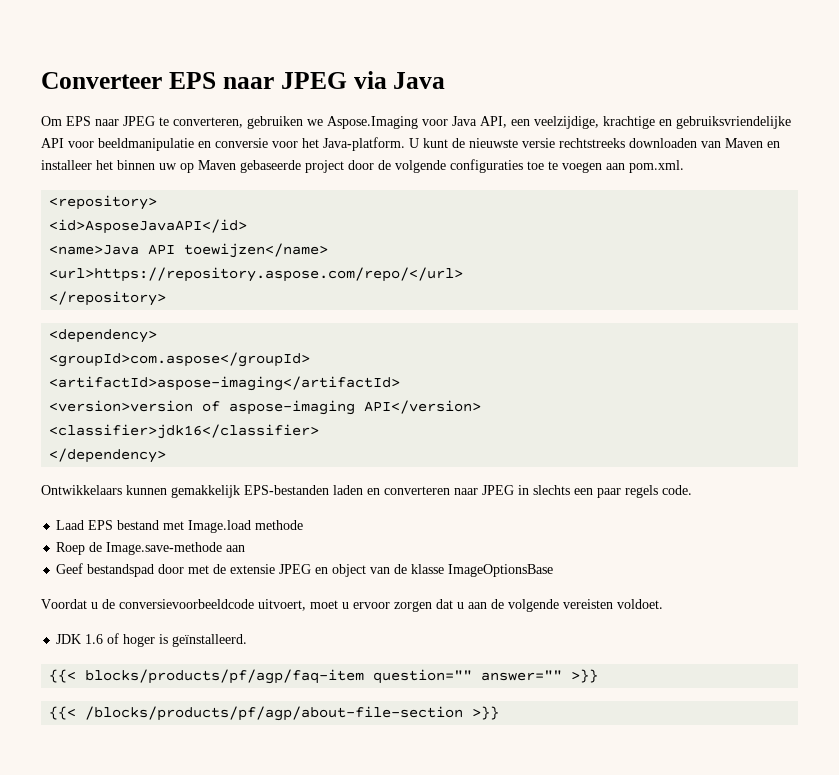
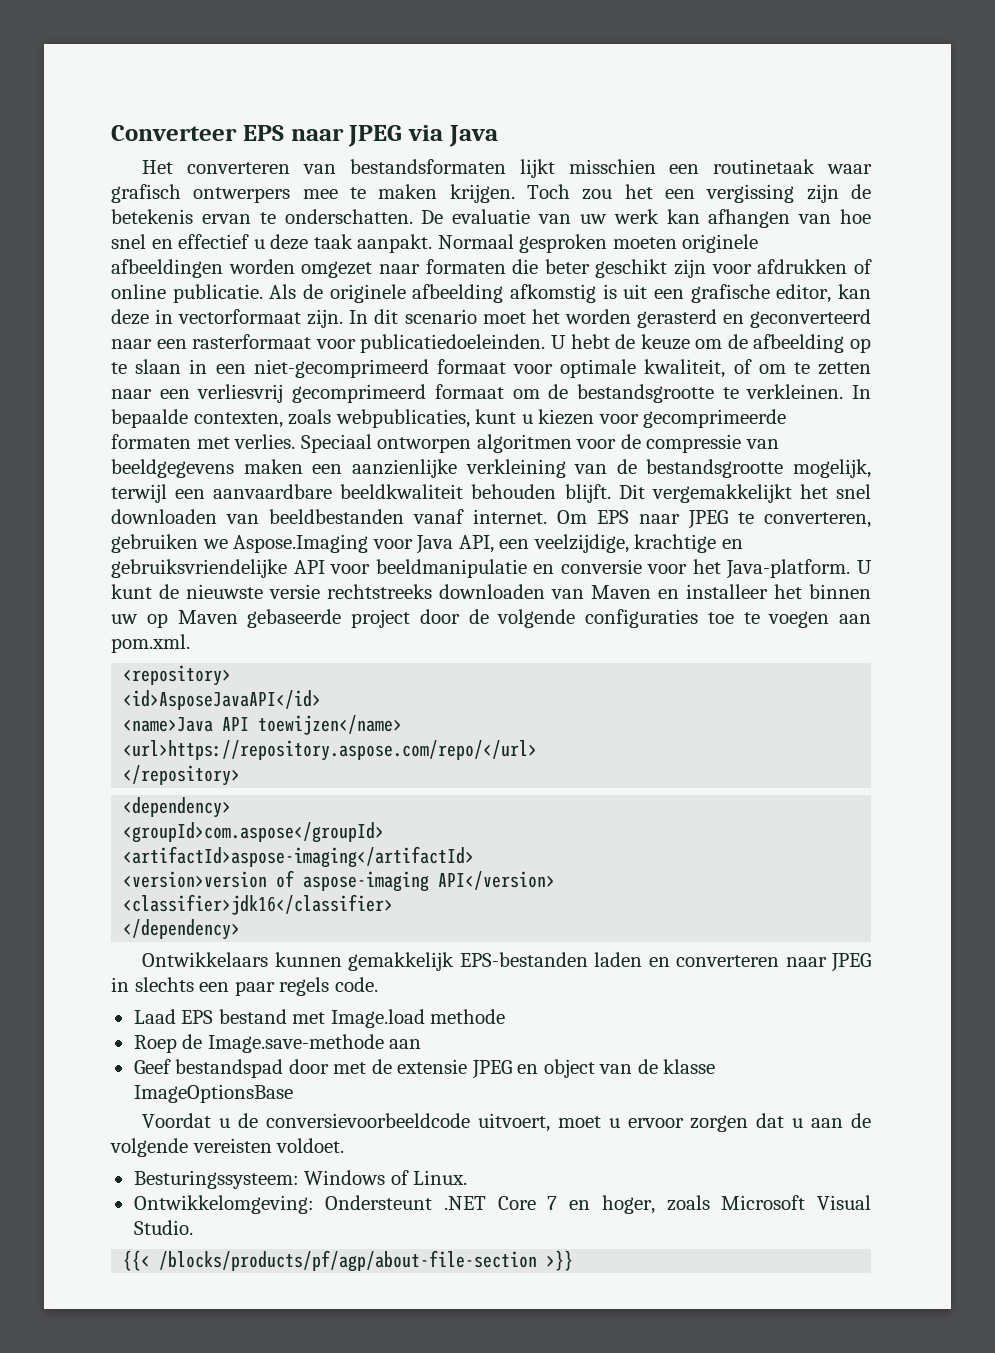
(446, 80) none -> [142,159,873,178] [111,184,872,203] [111,209,871,228] [111,234,759,253] [111,259,872,278] [111,284,871,303] [111,309,872,328] [111,334,872,353] [111,359,871,378] [111,384,871,403] [111,409,787,428] [111,434,779,453] [111,459,871,478] [111,484,871,503] [111,509,547,524] Het converteren van bestandsformaten lijkt misschien een routinetaak waar grafisch ontwerpers mee te maken krijgen. Toch zou het een vergissing zijn de betekenis ervan te onderschatten. De evaluatie van uw werk kan afhangen van hoe snel en effectief u deze taak aanpakt. Normaal gesproken moeten originele afbeeldingen worden omgezet naar formaten die beter geschikt zijn voor afdrukken of online publicatie. Als de originele afbeelding afkomstig is uit een grafische editor, kan deze in vectorformaat zijn. In dit scenario moet het worden gerasterd en geconverteerd naar een rasterformaat voor publicatiedoeleinden. U hebt de keuze om de afbeelding op te slaan in een niet-gecomprimeerd formaat voor optimale kwaliteit, of om te zetten naar een verliesvrij gecomprimeerd formaat om de bestandsgrootte te verkleinen. In bepaalde contexten, zoals webpublicaties, kunt u kiezen voor gecomprimeerde formaten met verlies. Speciaal ontworpen algoritmen voor de compressie van beeldgegevens maken een aanzienlijke verkleining van de bestandsgrootte mogelijk, terwijl een aanvaardbare beeldkwaliteit behouden blijft. Dit vergemakkelijkt het snel downloaden van beeldbestanden vanaf internet.
[56,633,248,647] [49,669,599,684] JDK 1.6 of hoger is geïnstalleerd. // {{< blocks/products/pf/agp/faq-item question="" answer="" >}} -> [133,1170,468,1189] [133,1195,872,1214] [133,1220,193,1235] Besturingssysteem: Windows of Linux. // Ontwikkelomgeving: Ondersteunt .NET Core 7 en hoger, zoals Microsoft Visual Studio.

